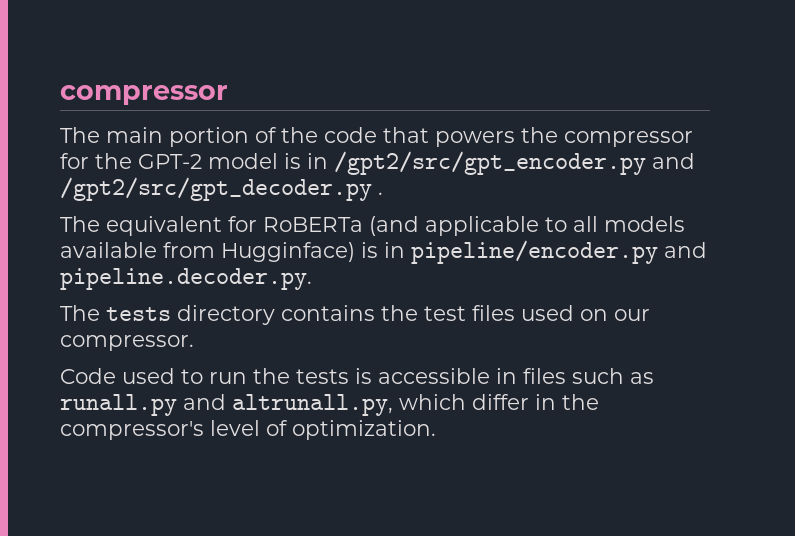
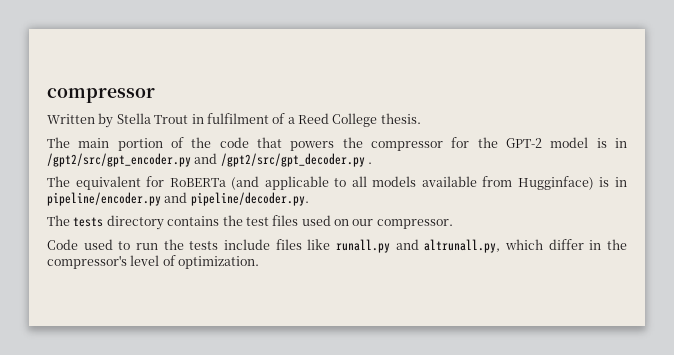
[60,85,228,105] compressor -> [47,88,155,103] [47,113,421,128] compressor // Written by Stella Trout in fulfilment of a Reed College thesis.
[60,268,312,290] pipeline.decoder.py. -> [190,192,309,206] pipeline/decoder.py.
[355,368,654,384] is accessible in files such as -> [224,239,331,250] include files like

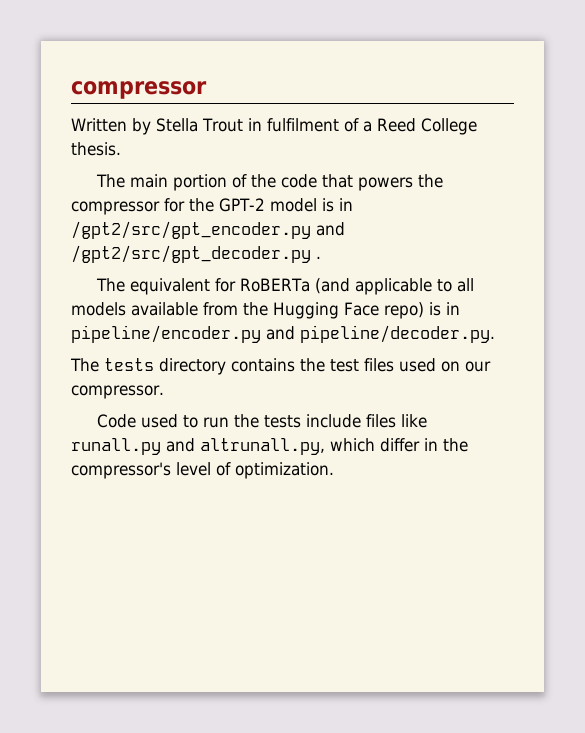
[517,176,594,190] Hugginface) -> [243,302,424,319] the Hugging Face repo)

